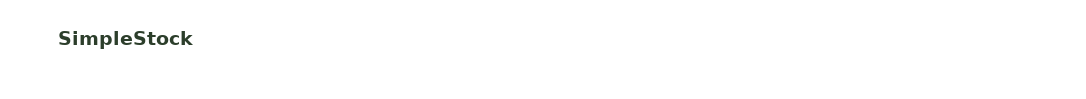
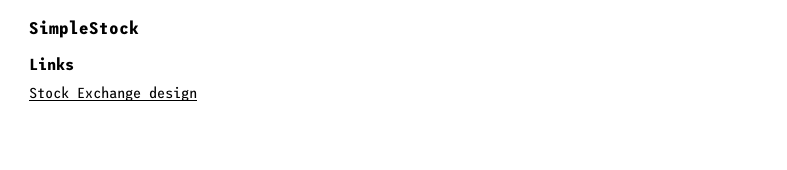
(193, 40) none -> [29,57,74,71] [29,86,197,101] // Links // Stock Exchange design

